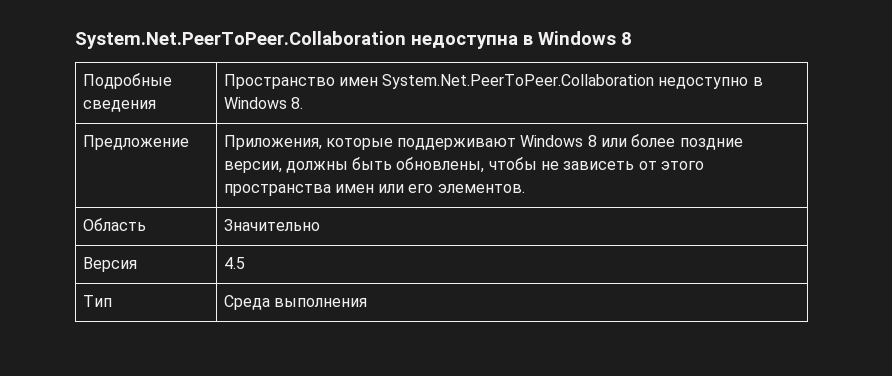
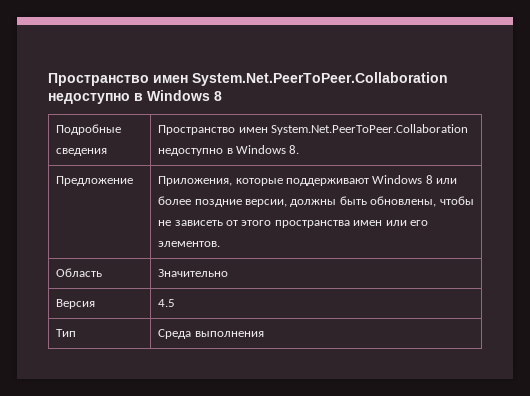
[75,31,518,49] System.Net.PeerToPeer.Collaboration недоступна -> [48,72,448,86] [48,93,130,104] Пространство имен System.Net.PeerToPeer.Collaboration недоступно

